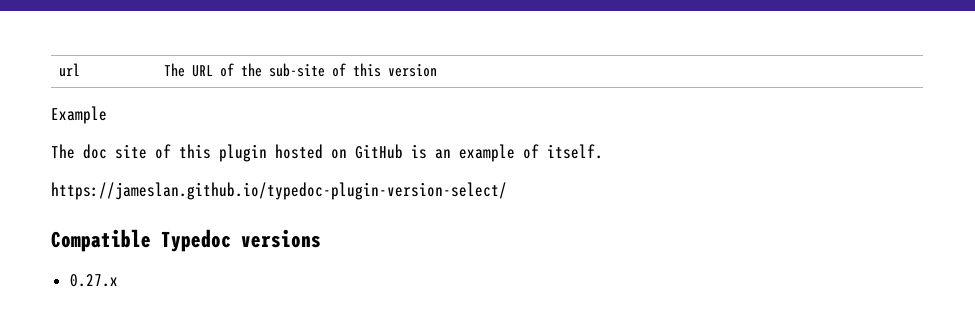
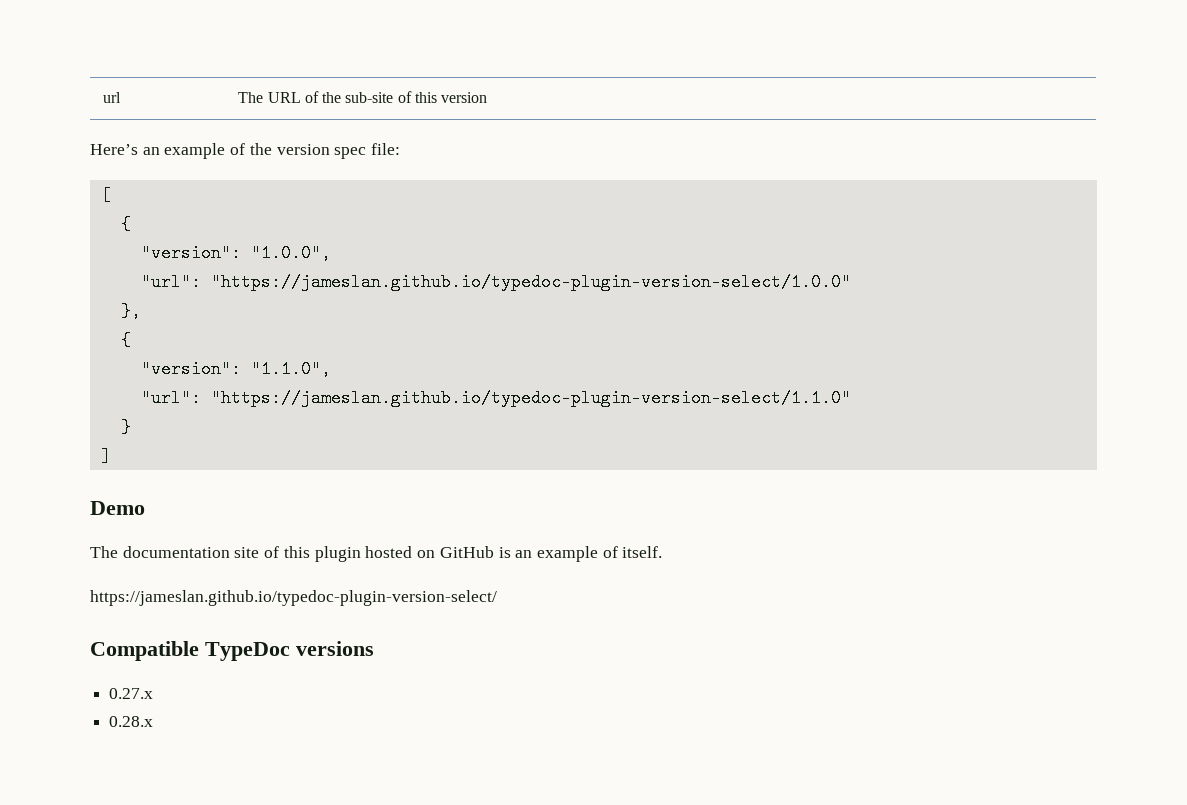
[51,106,107,124] [51,144,107,159] Example // The doc -> [90,143,401,159] [100,186,111,204] [120,215,131,233] [140,244,331,262] [140,273,851,291] [120,302,141,320] [120,331,131,349] [140,360,331,378] [140,389,851,407] [120,418,131,436] [100,447,111,465] [90,501,145,515] [90,546,230,558] Here’s an example of the version spec file: // [ // { // "version": "1.0.0", // "url": "https://jameslan.github.io/typedoc-plugin-version-select/1.0.0" // }, // { // "version": "1.1.0", // "url": "https://jameslan.github.io/typedoc-plugin-version-select/1.1.0" // } // ] // Demo // The documentation
[161,229,231,252] Typedoc -> [205,642,290,661] TypeDoc
(118, 280) none -> [109,716,154,727] // 0.28.x

